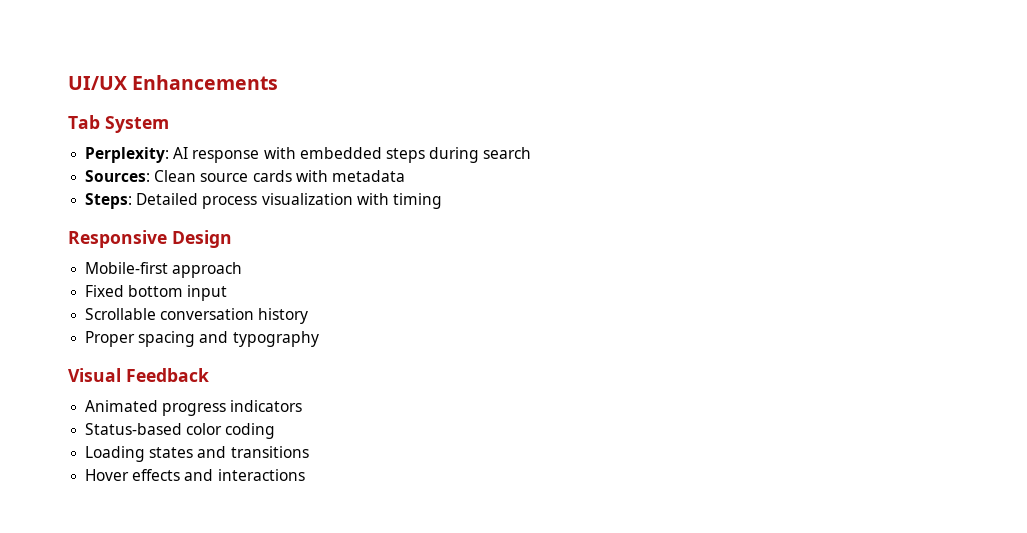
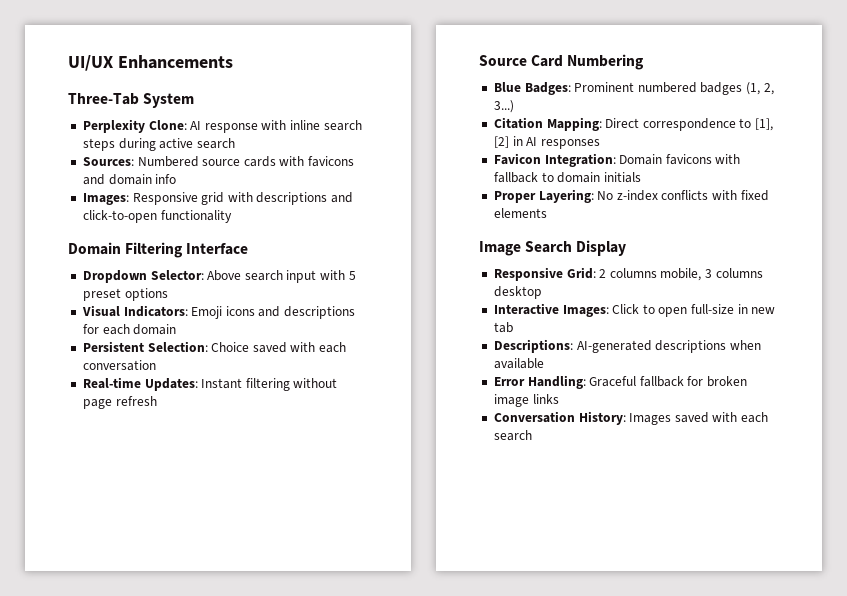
[68,115,100,129] Tab -> [68,93,139,105] Three-Tab
[85,147,170,163] Perplexity: -> [82,119,187,133] Perplexity Clone:
[299,147,382,159] embedded -> [290,120,362,131] inline search
(480, 155) none -> [159,138,194,149] active
[154,170,197,182] Clean -> [137,156,199,167] Numbered
[331,170,405,182] [85,193,442,209] [68,230,232,248] [85,262,243,278] [85,285,228,301] [85,308,309,324] [85,331,319,347] [68,368,209,382] [85,400,303,416] [85,423,276,439] [85,446,309,462] [85,469,305,481] metadata // Steps: Detailed process visualization with timing // Responsive Design // Mobile-first approach // Fixed bottom input // Scrollable conversation history // Proper spacing and typography // Visual Feedback // Animated progress indicators // Status-based color coding // Loading states and transitions // Hover effects and interactions -> [308,156,355,167] [82,174,177,185] [82,192,354,205] [82,210,232,223] [68,242,249,258] [82,270,356,283] [82,288,168,301] [81,305,356,319] [82,324,177,335] [82,341,347,353] [82,360,156,371] [82,377,338,391] [82,396,157,409] [479,54,645,70] [493,82,774,95] [493,100,514,113] [493,117,774,131] [493,136,600,149] [493,153,741,167] [493,172,641,183] [493,189,769,203] [493,208,547,218] [479,240,627,256] [493,267,763,281] [493,286,542,299] [493,303,776,317] [493,322,513,333] [493,339,761,353] [493,358,544,369] [493,375,748,389] [493,394,559,407] [493,411,769,425] [493,430,532,441] favicons and domain info // Images: Responsive grid with descriptions and click-to-open functionality // Domain Filtering Interface // Dropdown Selector: Above search input with 5 preset options // Visual Indicators: Emoji icons and descriptions for each domain // Persistent Selection: Choice saved with each conversation // Real-time Updates: Instant filtering without page refresh // Source Card Numbering // Blue Badges: Prominent numbered badges (1, 2, 3...) // Citation Mapping: Direct correspondence to [1], [2] in AI responses // Favicon Integration: Domain favicons with fallback to domain initials // Proper Layering: No z-index conflicts with fixed elements // Image Search Display // Responsive Grid: 2 columns mobile, 3 columns desktop // Interactive Images: Click to open full-size in new tab // Descriptions: AI-generated descriptions when available // Error Handling: Graceful fallback for broken image links // Conversation History: Images saved with each search

